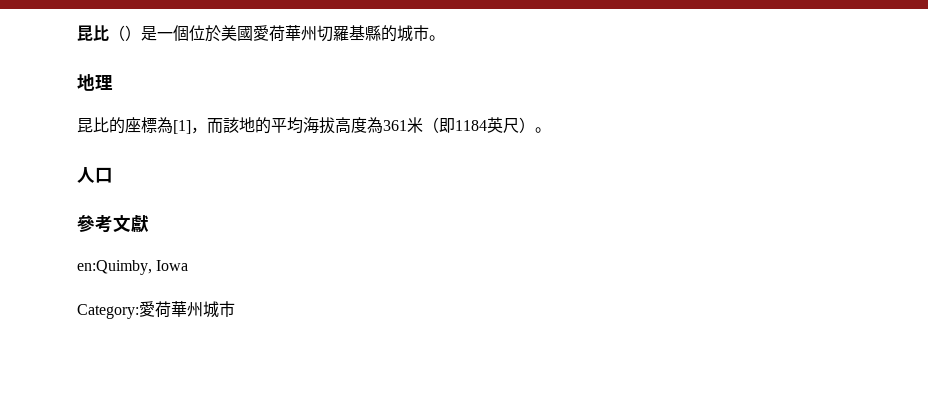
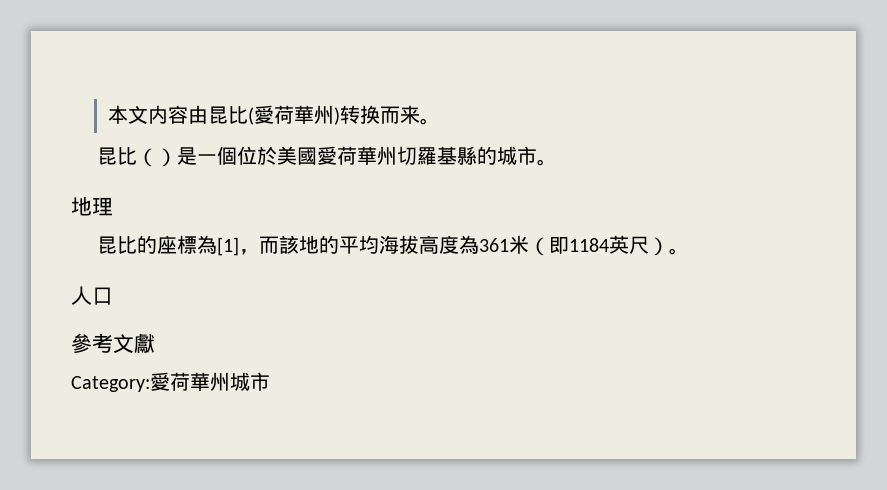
(77, 33) none -> [108,105,441,125] 本文内容由昆比(愛荷華州)转换而来。 //
[77,260,189,275] // en:Quimby, Iowa -> (155, 343) none

